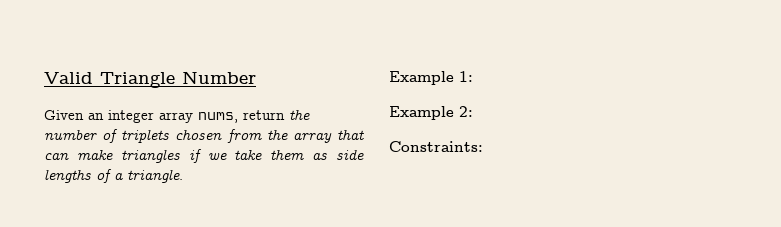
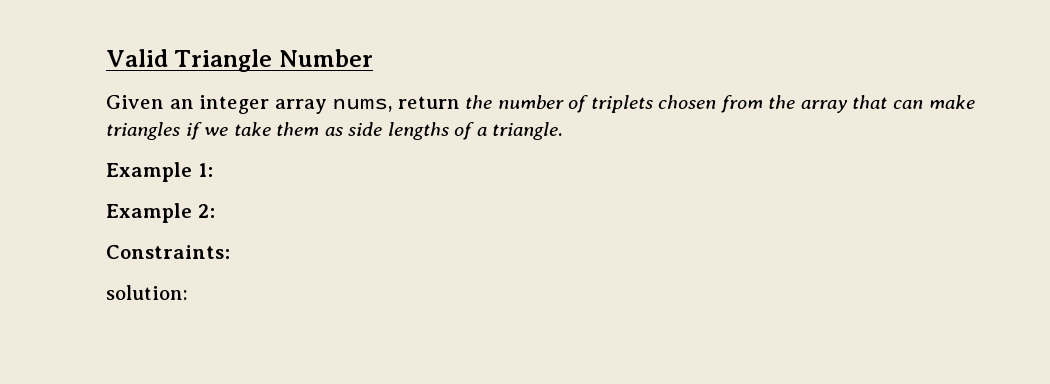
(483, 146) none -> [106,285,188,300] // solution:

